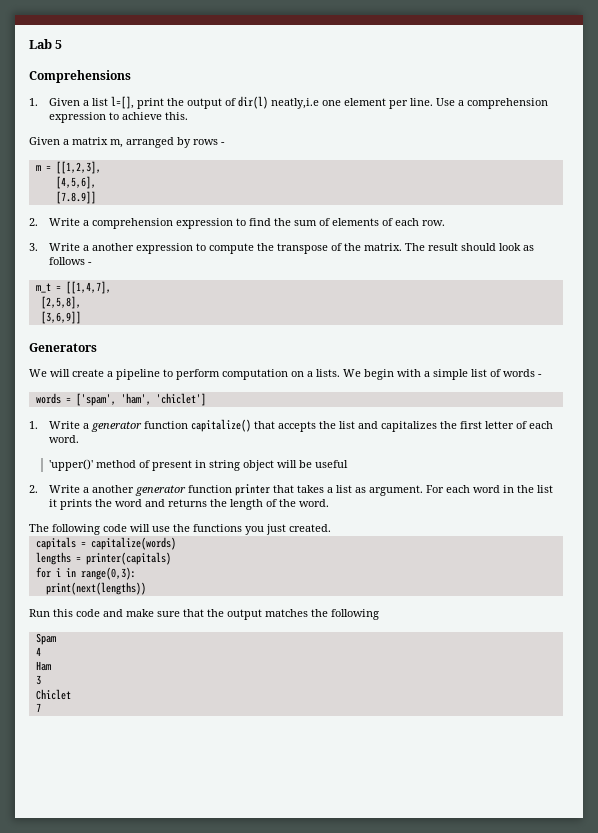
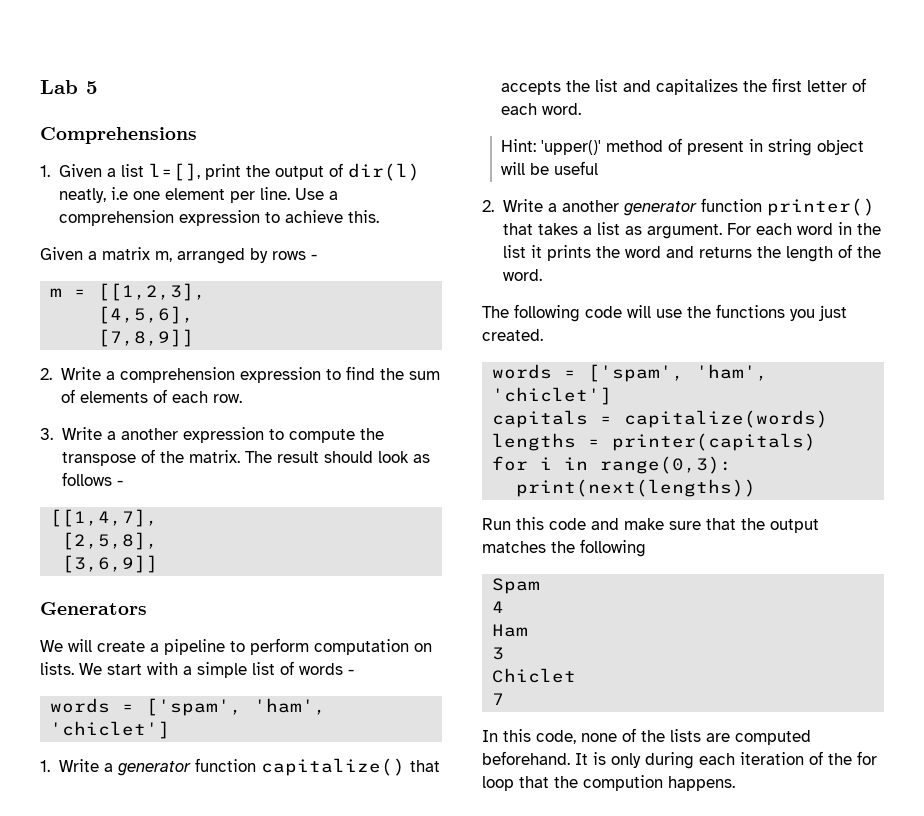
[270,98,319,109] neatly,i.e -> [59,187,129,203] neatly, i.e
[55,191,96,204] [7.8.9]] -> [98,329,195,347] [7,8,9]]
[35,283,61,293] m_t = -> (123, 483) none
[307,371,313,377] a -> (432, 647) none
[364,369,394,380] begin -> [107,664,142,675] start
(79, 439) none -> [501,139,537,152] Hint:
[234,484,270,496] printer -> [766,198,875,216] printer()
(331, 528) none -> [492,364,769,382] [492,387,613,405] // words = ['spam', 'ham', 'chiclet']
(41, 707) none -> [482,728,811,745] [482,751,877,769] [482,775,735,791] // In this code, none of the lists are computed beforehand. It is only during each iteration of the for loop that the compution happens.

